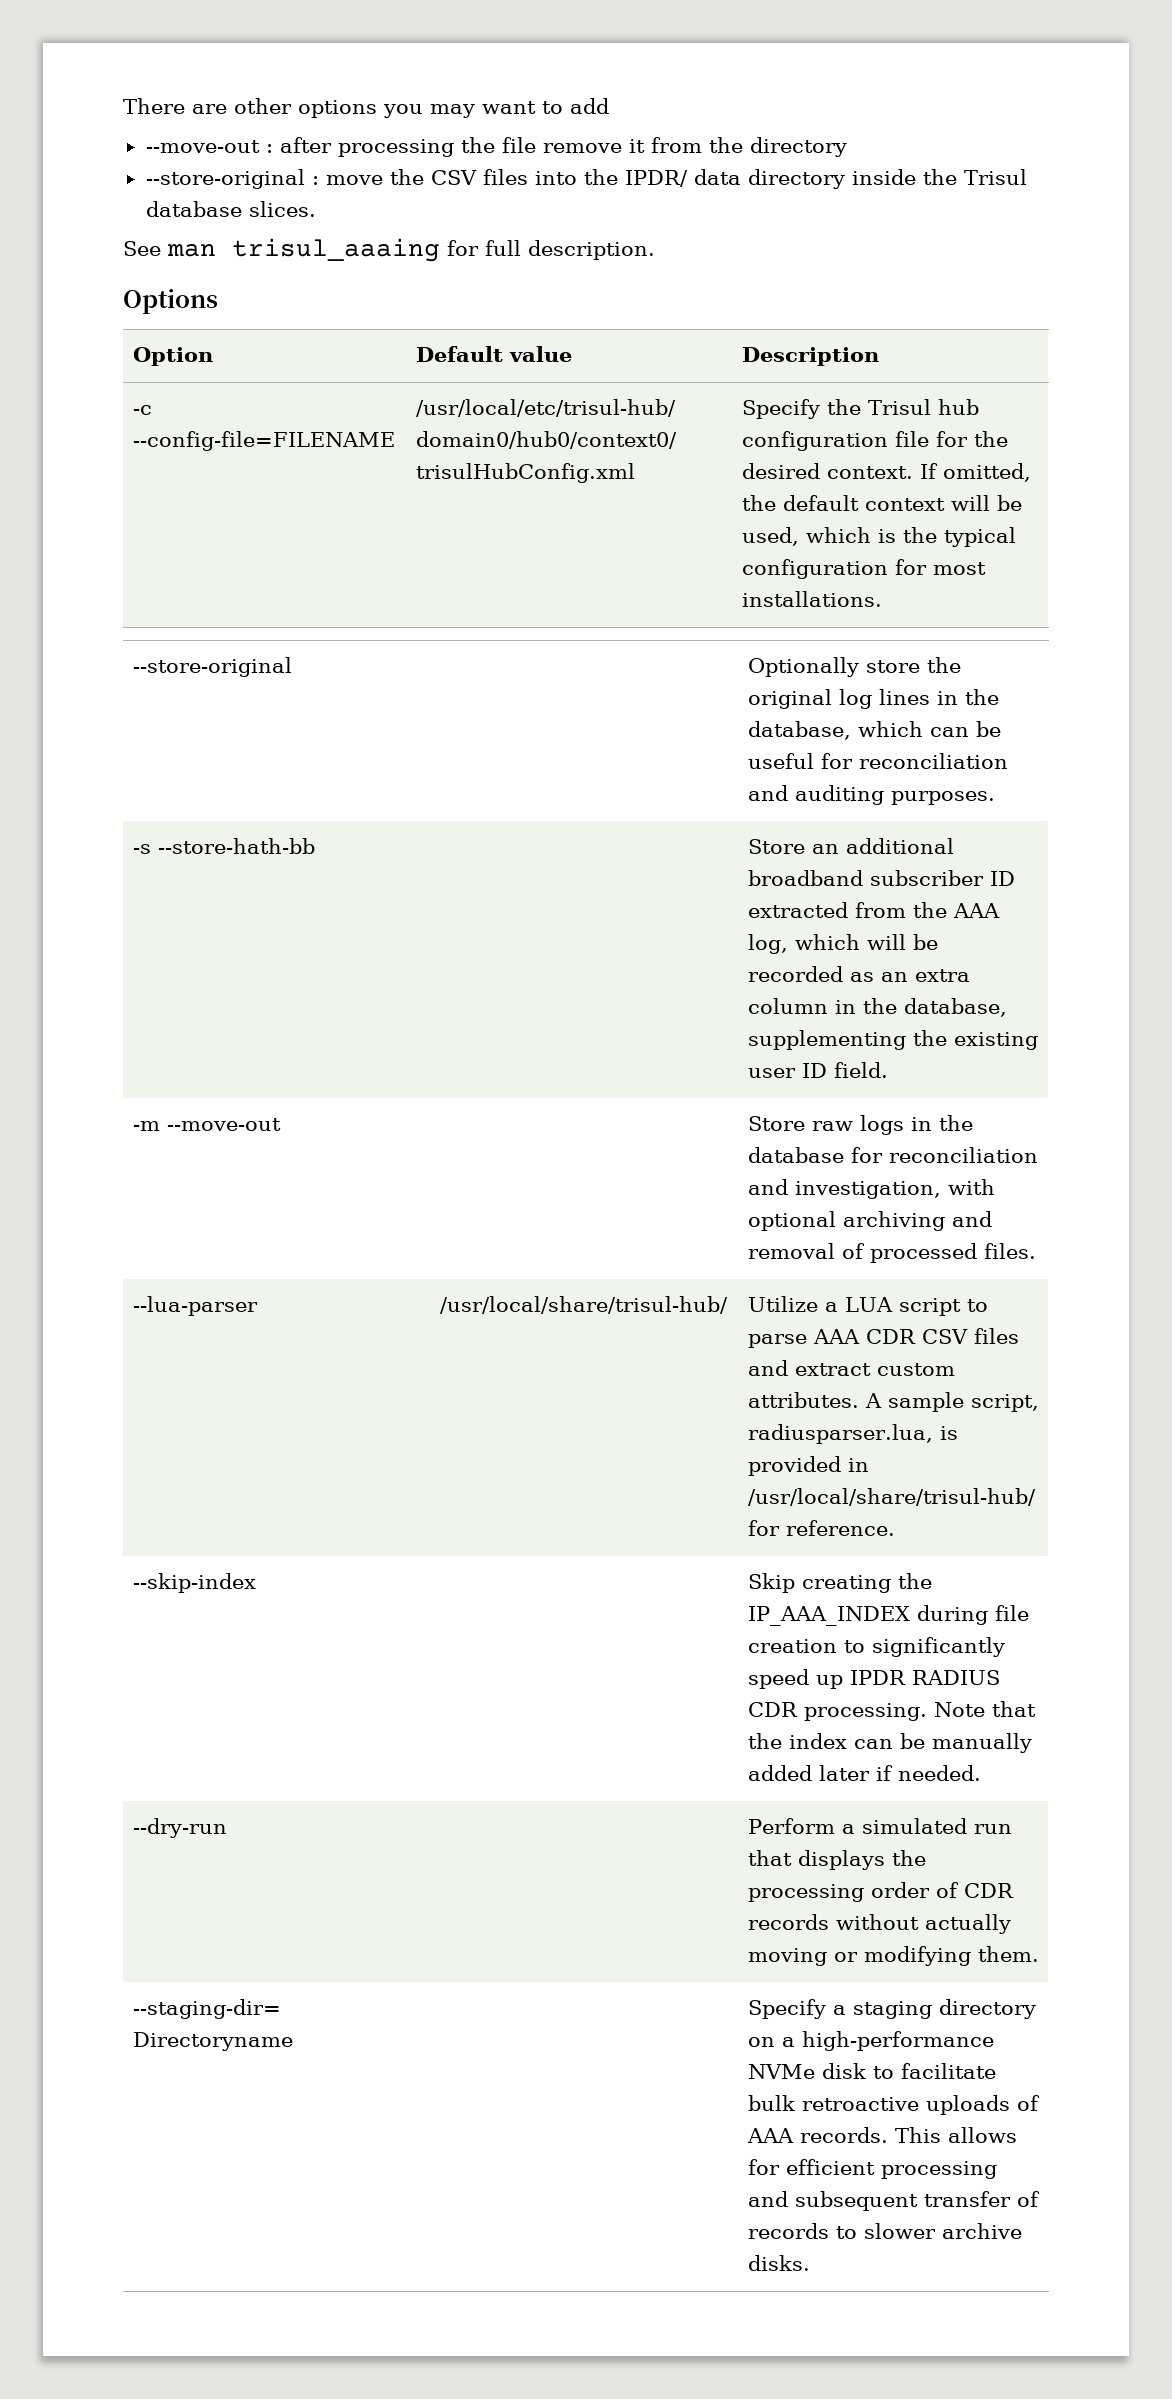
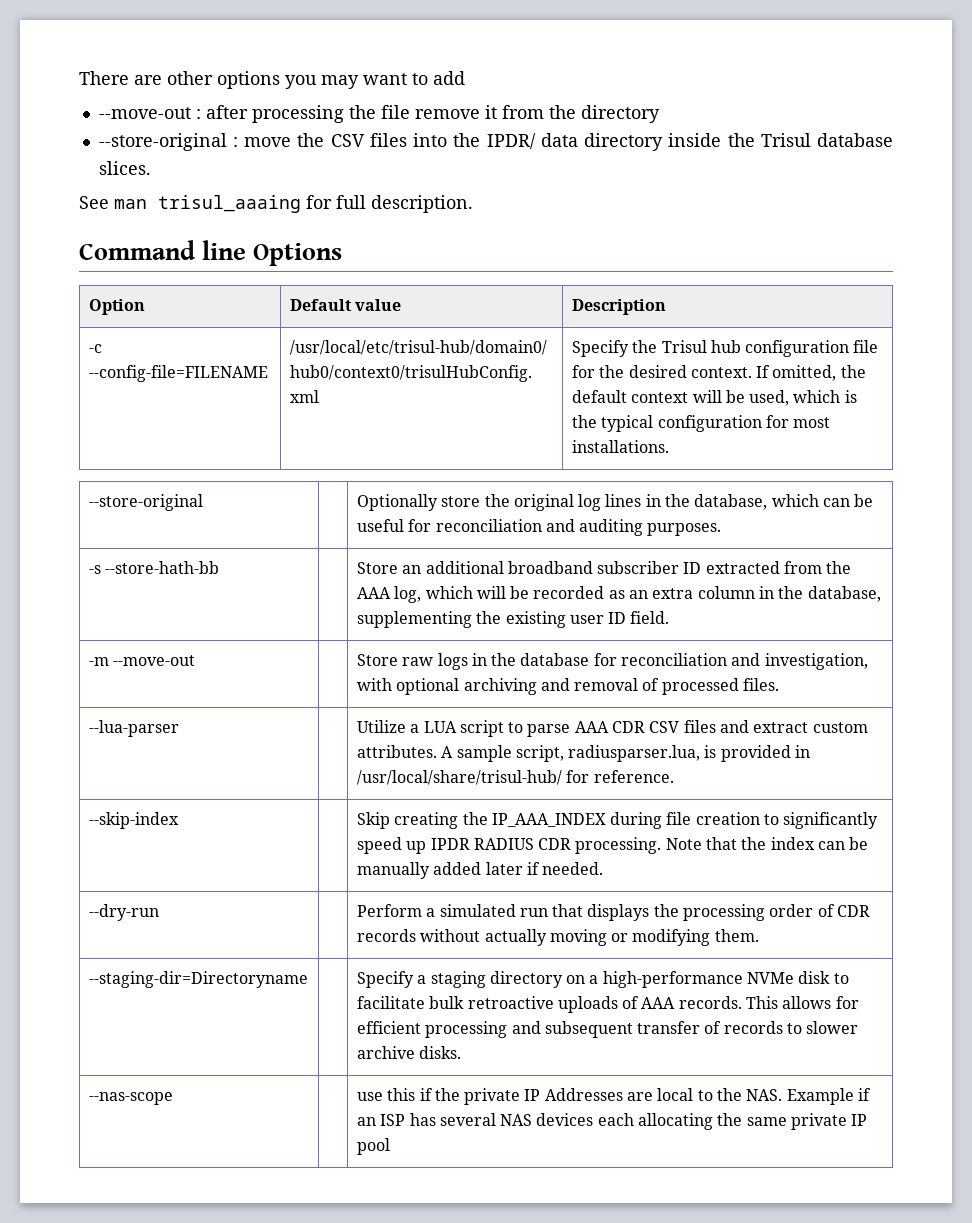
(655, 250) none -> [79,240,247,260] Command line
[439,1296,728,1314] /usr/local/share/trisul-hub/ -> (179, 728) none
(810, 2263) none -> [88,1092,173,1105] [356,1088,872,1105] [356,1113,868,1130] [356,1138,390,1155] // --nas-scope | | use this if the private IP Addresses are local to the NAS. Example if an ISP has several NAS devices each allocating the same private IP pool

